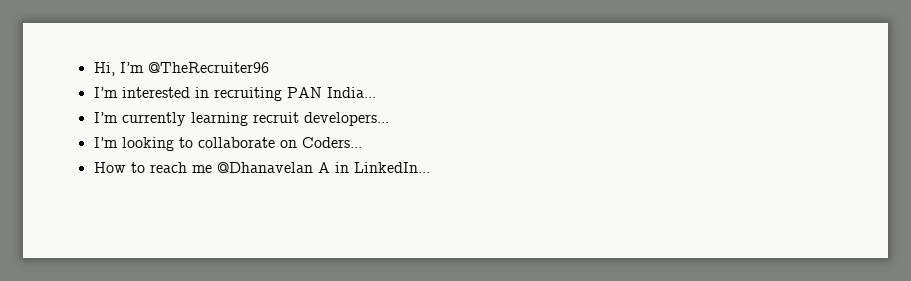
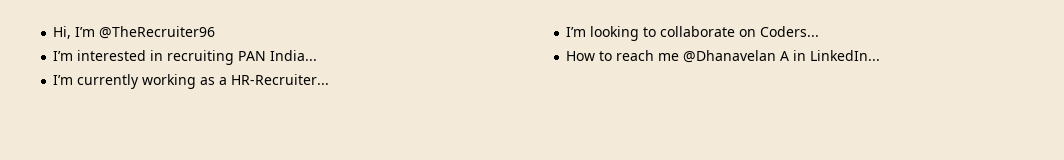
[190,112,389,126] learning recruit developers... -> [142,74,330,89] working as a HR-Recruiter...

